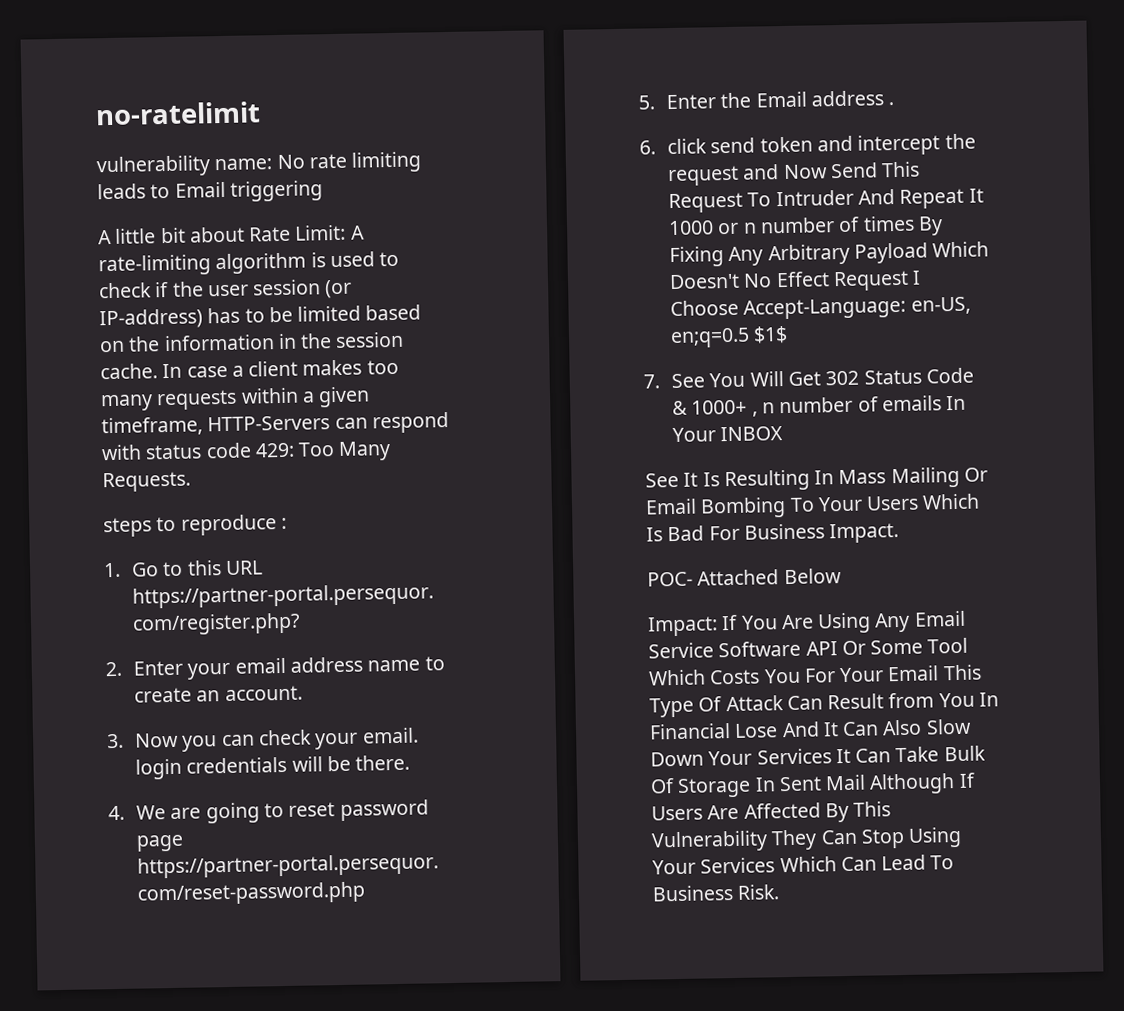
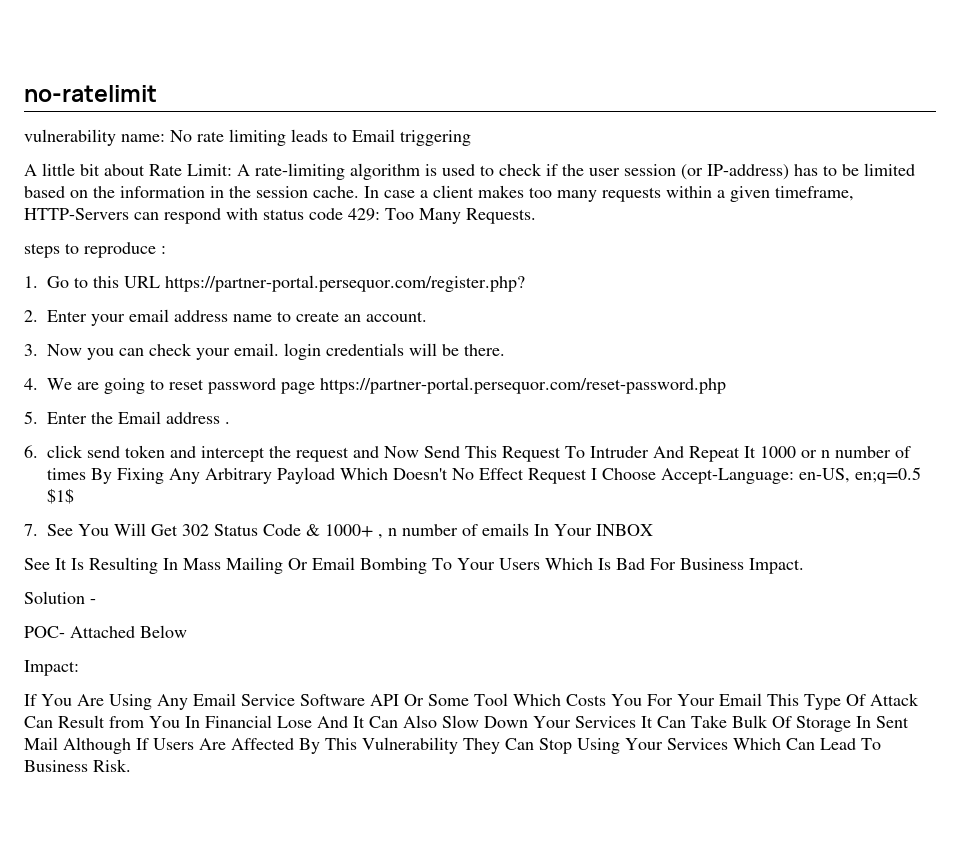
(900, 533) none -> [24,591,96,604] // Solution -
(718, 626) none -> (79, 668) //

